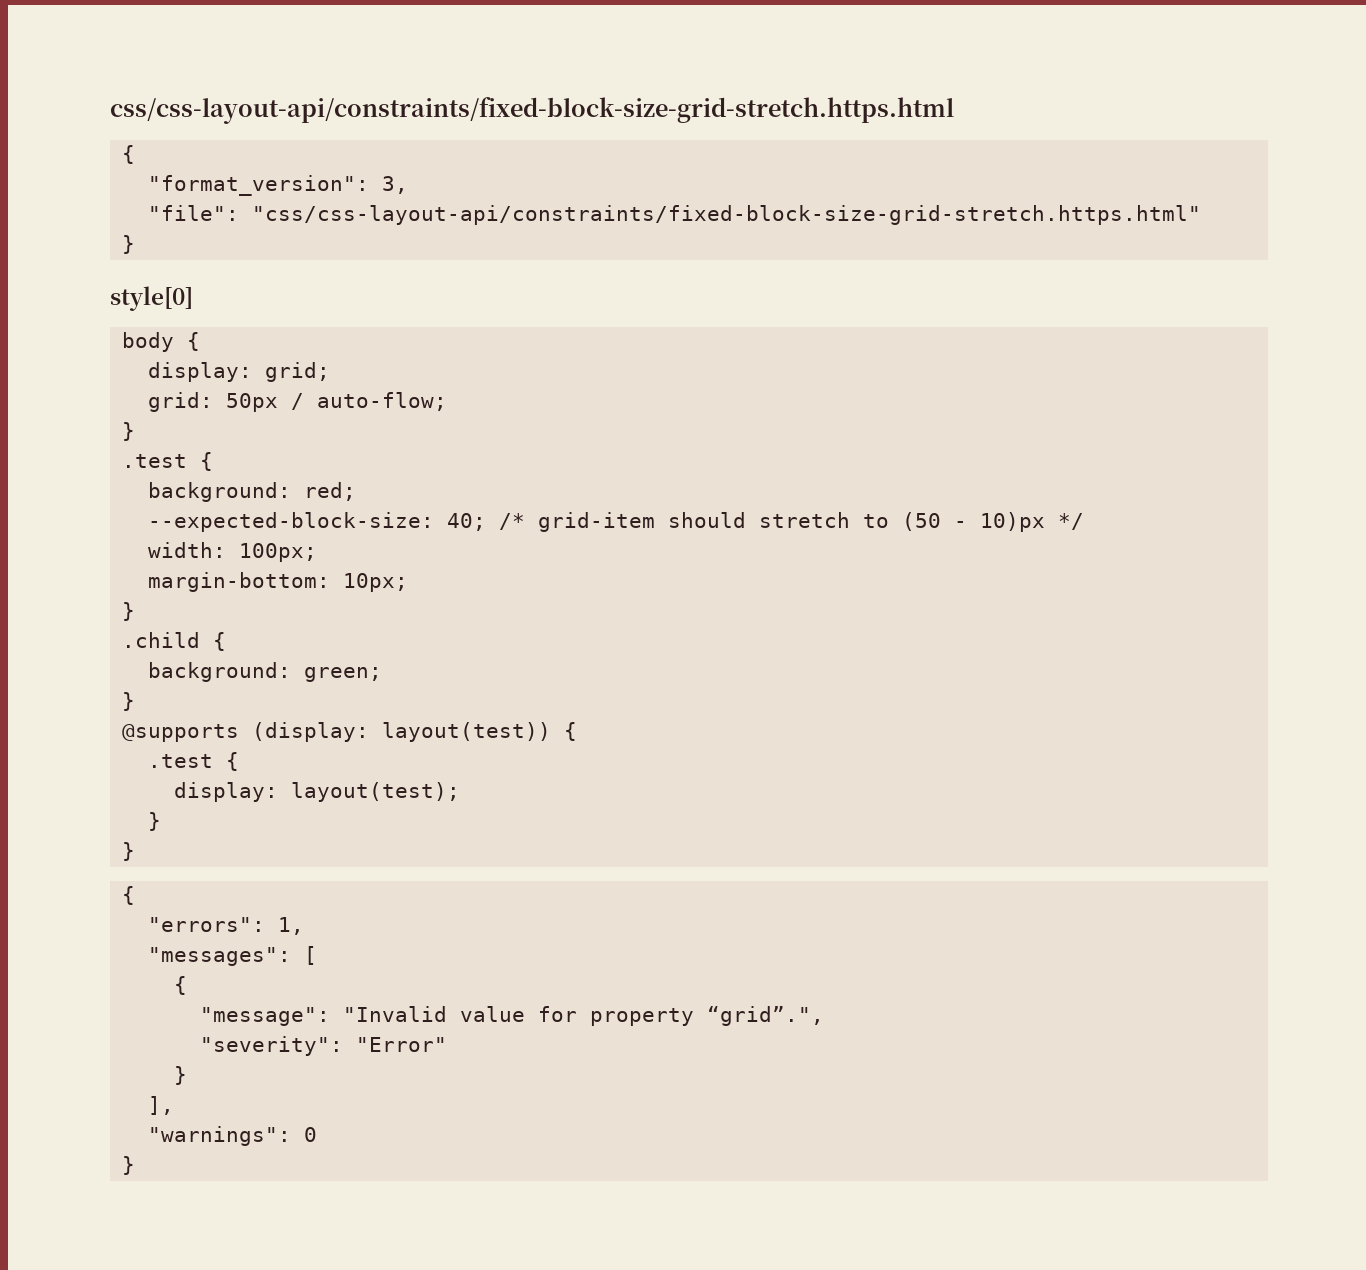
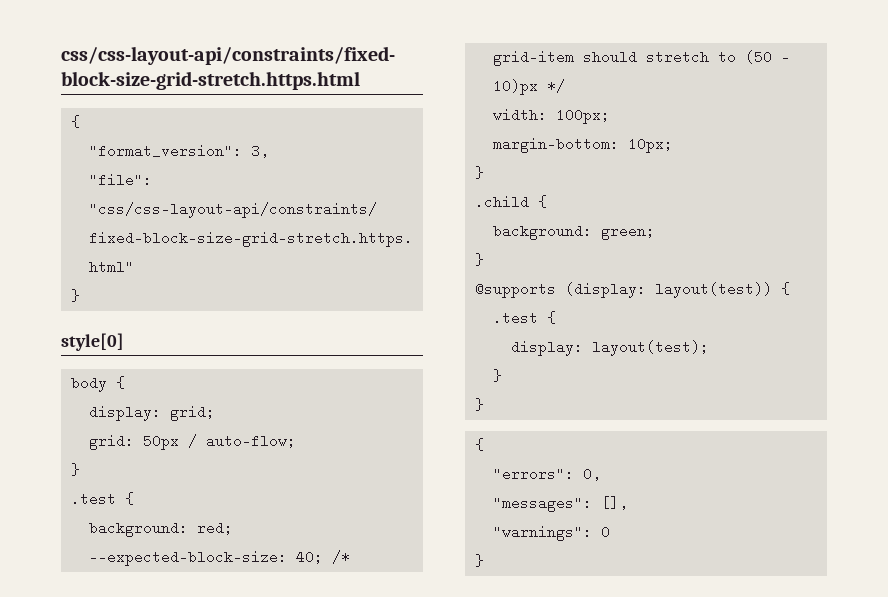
[278,917,305,935] 1, -> [582,467,601,481] 0,
[304,946,318,965] [174,976,188,995] [200,1006,825,1026] [200,1036,448,1056] [174,1066,188,1085] [148,1096,175,1115] [ // { // "message": "Invalid value for property “grid”.", // "severity": "Error" // } // ], -> [600,496,628,510] [],

